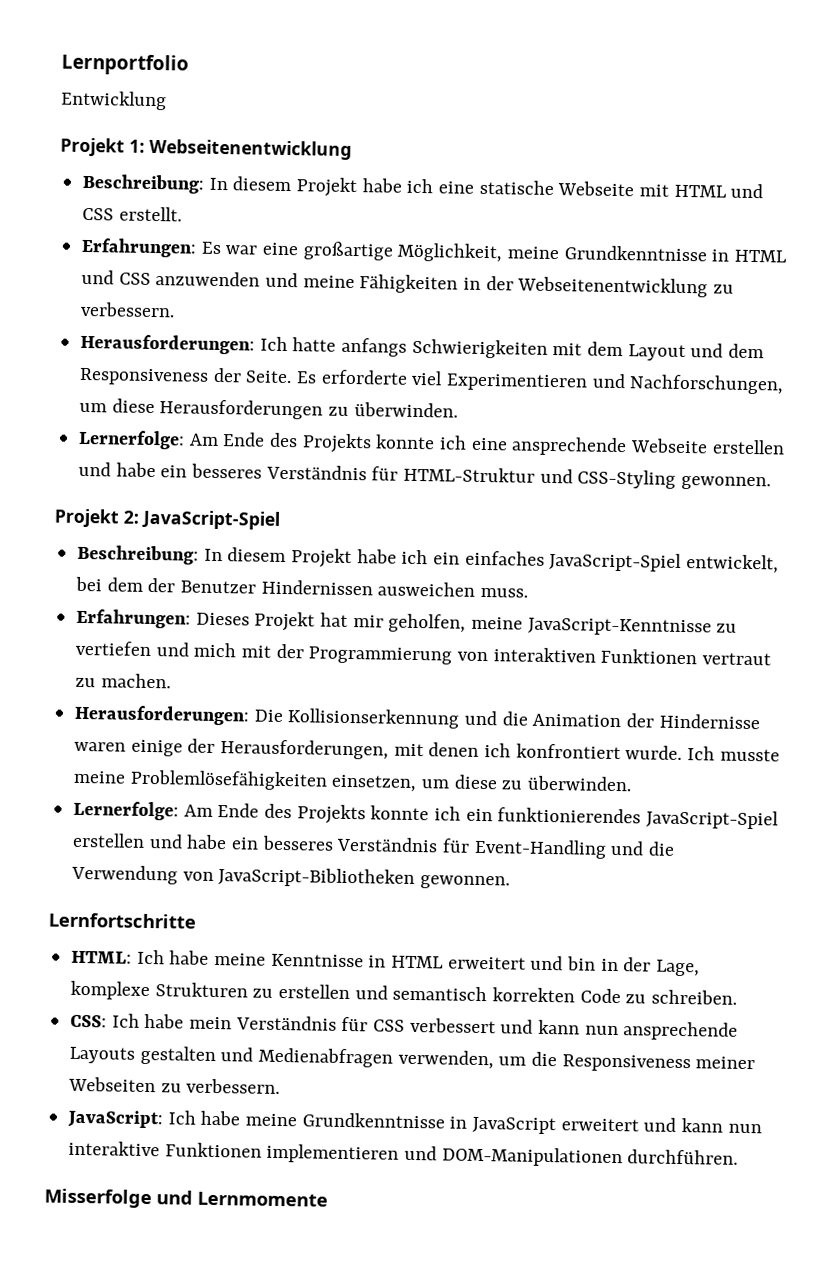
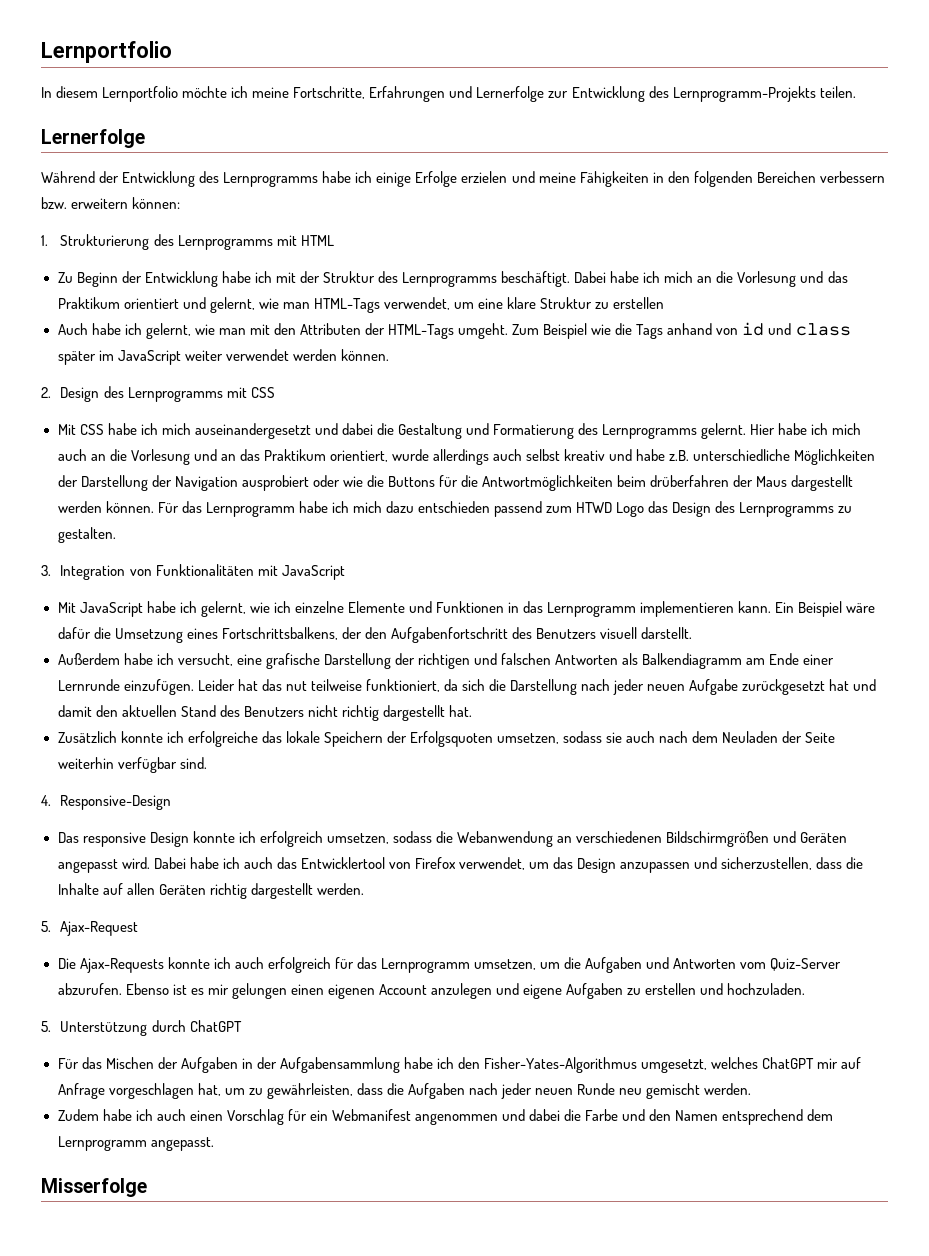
[60,90,167,111] [60,137,352,160] [82,173,764,199] [82,206,182,222] [81,237,787,263] [81,269,735,298] [80,301,176,318] [80,333,765,361] [79,367,785,395] [79,398,458,420] [78,429,785,457] [78,461,772,491] [54,508,280,530] [77,544,780,574] [75,576,529,598] [76,608,738,637] [75,640,772,666] [75,673,171,689] [74,704,760,730] [74,738,780,762] [73,769,633,793] [73,800,780,830] [72,832,676,859] [71,864,511,890] [48,912,196,929] [71,949,701,977] [70,980,738,1005] [70,1013,739,1041] [69,1045,756,1073] [68,1076,281,1094] [67,1109,762,1135] [68,1140,739,1168] Entwicklung // Projekt 1: Webseitenentwicklung // Beschreibung: In diesem Projekt habe ich eine statische Webseite mit HTML und CSS erstellt. // Erfahrungen: Es war eine großartige Möglichkeit, meine Grundkenntnisse in HTML und CSS anzuwenden und meine Fähigkeiten in der Webseitenentwicklung zu verbessern. // Herausforderungen: Ich hatte anfangs Schwierigkeiten mit dem Layout und dem Responsiveness der Seite. Es erforderte viel Experimentieren und Nachforschungen, um diese Herausforderungen zu überwinden. // Lernerfolge: Am Ende des Projekts konnte ich eine ansprechende Webseite erstellen und habe ein besseres Verständnis für HTML-Struktur und CSS-Styling gewonnen. // Projekt 2: JavaScript-Spiel // Beschreibung: In diesem Projekt habe ich ein einfaches JavaScript-Spiel entwickelt, bei dem der Benutzer Hindernissen ausweichen muss. // Erfahrungen: Dieses Projekt hat mir geholfen, meine JavaScript-Kenntnisse zu vertiefen und mich mit der Programmierung von interaktiven Funktionen vertraut zu machen. // Herausforderungen: Die Kollisionserkennung und die Animation der Hindernisse waren einige der Herausforderungen, mit denen ich konfrontiert wurde. Ich musste meine Problemlösefähigkeiten einsetzen, um diese zu überwinden. // Lernerfolge: Am Ende des Projekts konnte ich ein funktionierendes JavaScript-Spiel erstellen und habe ein besseres Verständnis für Event-Handling und die Verwendung von JavaScript-Bibliotheken gewonnen. // Lernfortschritte // HTML: Ich habe meine Kenntnisse in HTML erweitert und bin in der Lage, komplexe Strukturen zu erstellen und semantisch korrekten Code zu schreiben. // CSS: Ich habe mein Verständnis für CSS verbessert und kann nun ansprechende Layouts gestalten und Medienabfragen verwenden, um die Responsiveness meiner Webseiten zu verbessern. // JavaScript: Ich habe meine Grundkenntnisse in JavaScript erweitert und kann nun interaktive Funktionen implementieren und DOM-Manipulationen durchführen. -> [41,86,856,102] [41,129,145,148] [41,171,885,187] [41,197,181,209] [41,234,334,250] [57,271,848,287] [57,297,665,313] [57,322,851,339] [57,349,389,365] [41,386,275,402] [57,423,862,439] [57,449,876,465] [57,475,854,491] [57,501,853,517] [57,527,116,543] [41,564,345,580] [57,601,876,617] [57,627,693,643] [57,653,835,669] [57,679,877,695] [57,705,472,721] [57,731,836,747] [57,757,207,773] [41,795,172,810] [57,831,848,847] [57,857,864,873] [57,883,364,899] [41,921,139,936] [57,957,842,973] [57,983,806,999] [41,1020,242,1036] [57,1057,862,1073] [57,1083,752,1099] [57,1109,834,1125] [57,1136,214,1151] In diesem Lernportfolio möchte ich meine Fortschritte, Erfahrungen und Lernerfolge zur Entwicklung des Lernprogramm-Projekts teilen. // Lernerfolge // Während der Entwicklung des Lernprogramms habe ich einige Erfolge erzielen und meine Fähigkeiten in den folgenden Bereichen verbessern bzw. erweitern können: // 1. Strukturierung des Lernprogramms mit HTML // Zu Beginn der Entwicklung habe ich mit der Struktur des Lernprogramms beschäftigt. Dabei habe ich mich an die Vorlesung und das Praktikum orientiert und gelernt, wie man HTML-Tags verwendet, um eine klare Struktur zu erstellen // Auch habe ich gelernt, wie man mit den Attributen der HTML-Tags umgeht. Zum Beispiel wie die Tags anhand von id und class später im JavaScript weiter verwendet werden können. // 2. Design des Lernprogramms mit CSS // Mit CSS habe ich mich auseinandergesetzt und dabei die Gestaltung und Formatierung des Lernprogramms gelernt. Hier habe ich mich auch an die Vorlesung und an das Praktikum orientiert, wurde allerdings auch selbst kreativ und habe z.B. unterschiedliche Möglichkeiten der Darstellung der Navigation ausprobiert oder wie die Buttons für die Antwortmöglichkeiten beim drüberfahren der Maus dargestellt werden können. Für das Lernprogramm habe ich mich dazu entschieden passend zum HTWD Logo das Design des Lernprogramms zu gestalten. // 3. Integration von Funktionalitäten mit JavaScript // Mit JavaScript habe ich gelernt, wie ich einzelne Elemente und Funktionen in das Lernprogramm implementieren kann. Ein Beispiel wäre dafür die Umsetzung eines Fortschrittsbalkens, der den Aufgabenfortschritt des Benutzers visuell darstellt. // Außerdem habe ich versucht, eine grafische Darstellung der richtigen und falschen Antworten als Balkendiagramm am Ende einer Lernrunde einzufügen. Leider hat das nut teilweise funktioniert, da sich die Darstellung nach jeder neuen Aufgabe zurückgesetzt hat und damit den aktuellen Stand des Benutzers nicht richtig dargestellt hat. // Zusätzlich konnte ich erfolgreiche das lokale Speichern der Erfolgsquoten umsetzen, sodass sie auch nach dem Neuladen der Seite weiterhin verfügbar sind. // 4. Responsive-Design // Das responsive Design konnte ich erfolgreich umsetzen, sodass die Webanwendung an verschiedenen Bildschirmgrößen und Geräten angepasst wird. Dabei habe ich auch das Entwicklertool von Firefox verwendet, um das Design anzupassen und sicherzustellen, dass die Inhalte auf allen Geräten richtig dargestellt werden. // 5. Ajax-Request // Die Ajax-Requests konnte ich auch erfolgreich für das Lernprogramm umsetzen, um die Aufgaben und Antworten vom Quiz-Server abzurufen. Ebenso ist es mir gelungen einen eigenen Account anzulegen und eigene Aufgaben zu erstellen und hochzuladen. // 5. Unterstützung durch ChatGPT // Für das Mischen der Aufgaben in der Aufgabensammlung habe ich den Fisher-Yates-Algorithmus umgesetzt, welches ChatGPT mir auf Anfrage vorgeschlagen hat, um zu gewährleisten, dass die Aufgaben nach jeder neuen Runde neu gemischt werden. // Zudem habe ich auch einen Vorschlag für ein Webmanifest angenommen und dabei die Farbe und den Namen entsprechend dem Lernprogramm angepasst.
[156,1190,328,1207] und Lernmomente -> (147, 1187) none

